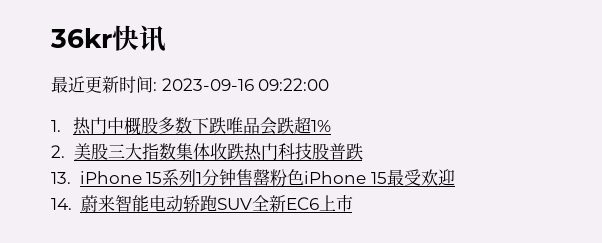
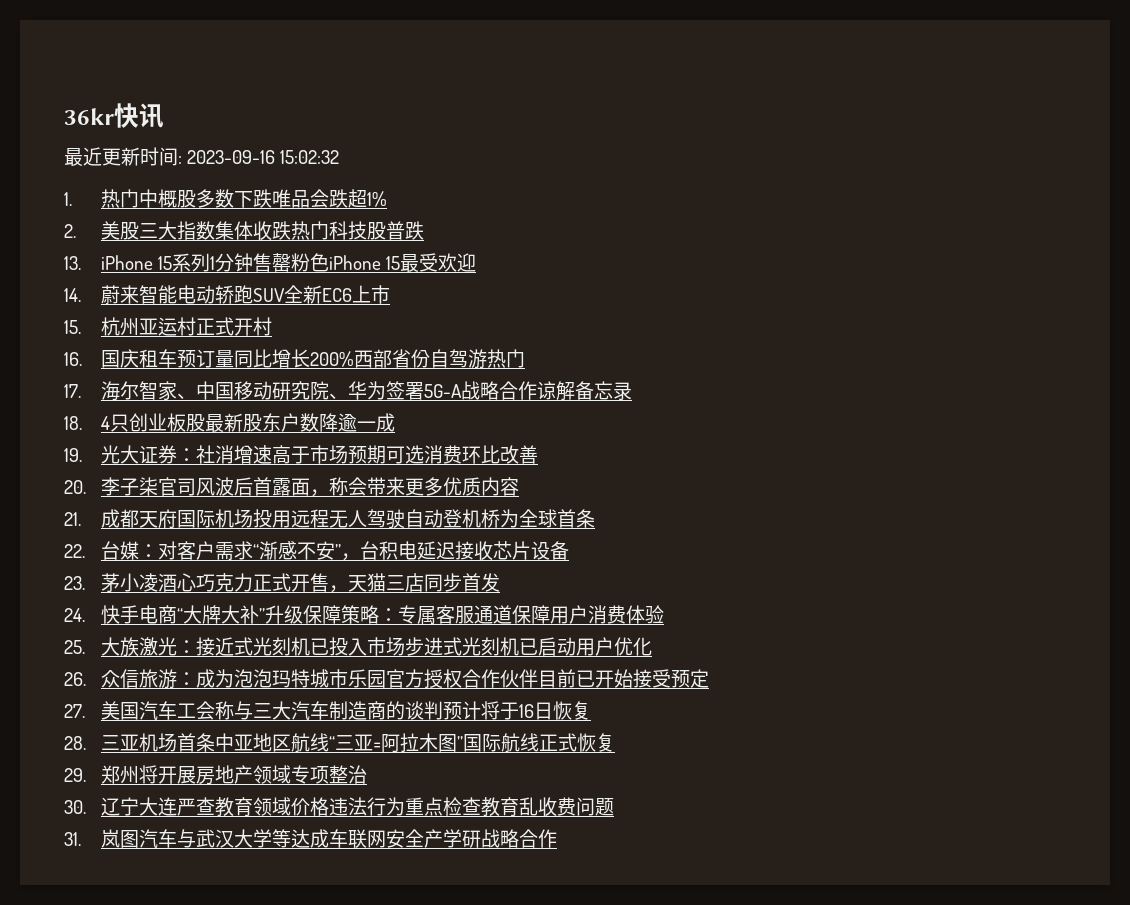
[258,78,330,91] 09:22:00 -> [280,150,340,164] 15:02:32
(353, 203) none -> [64,317,272,336] [64,349,525,369] [64,381,632,401] [64,413,395,432] [64,445,538,464] [64,477,519,497] [64,509,595,529] [64,541,569,561] [64,573,500,593] [64,605,664,625] [64,637,652,657] [64,669,709,689] [64,701,591,720] [64,733,615,753] [64,765,367,785] [64,797,614,817] [64,829,557,848] // 15.杭州亚运村正式开村 // 16.国庆租车预订量同比增长200%西部省份自驾游热门 // 17.海尔智家、中国移动研究院、华为签署5G-A战略合作谅解备忘录 // 18. 4只创业板股最新股东户数降逾一成 // 19.光大证券：社消增速高于市场预期可选消费环比改善 // 20.李子柒官司风波后首露面，称会带来更多优质内容 // 21.成都天府国际机场投用远程无人驾驶自动登机桥为全球首条 // 22.台媒：对客户需求“渐感不安”，台积电延迟接收芯片设备 // 23.茅小凌酒心巧克力正式开售，天猫三店同步首发 // 24.快手电商“大牌大补”升级保障策略：专属客服通道保障用户消费体验 // 25.大族激光：接近式光刻机已投入市场步进式光刻机已启动用户优化 // 26.众信旅游：成为泡泡玛特城市乐园官方授权合作伙伴目前已开始接受预定 // 27.美国汽车工会称与三大汽车制造商的谈判预计将于16日恢复 // 28.三亚机场首条中亚地区航线“三亚=阿拉木图”国际航线正式恢复 // 29.郑州将开展房地产领域专项整治 // 30.辽宁大连严查教育领域价格违法行为重点检查教育乱收费问题 // 31.岚图汽车与武汉大学等达成车联网安全产学研战略合作

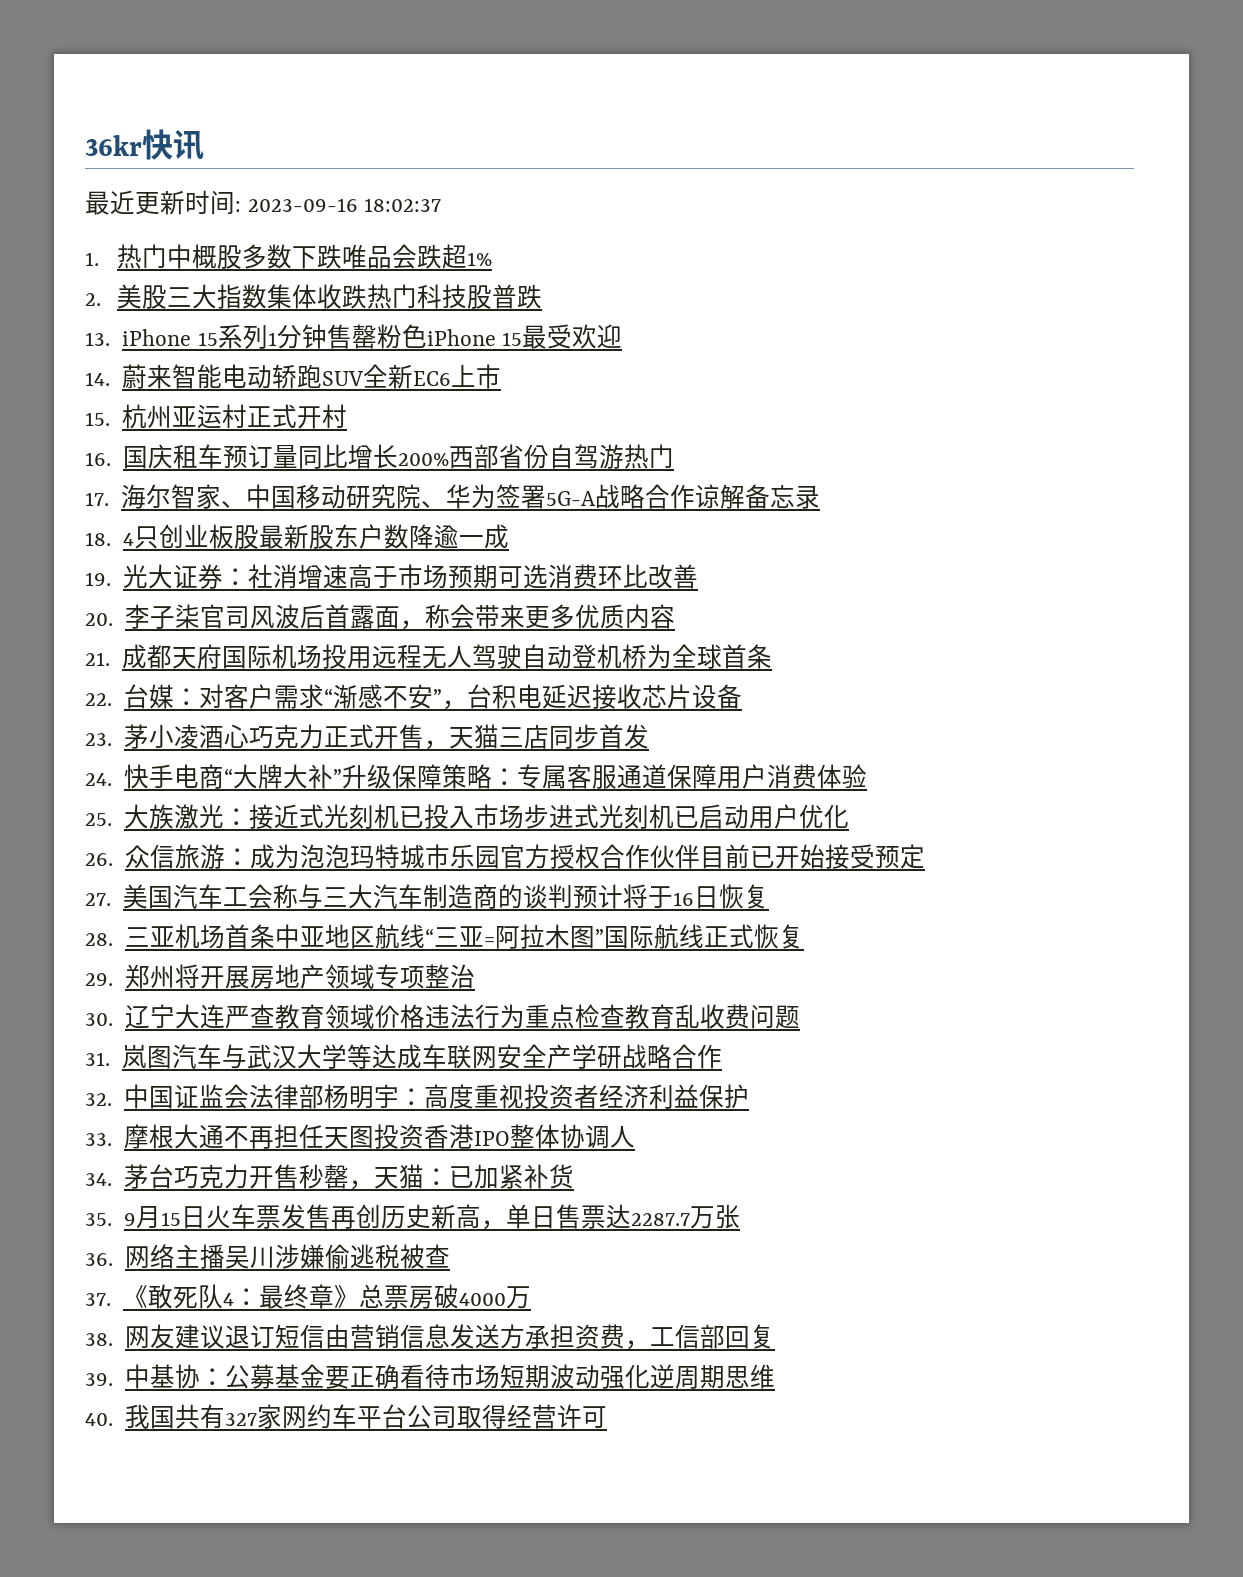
[280,150,340,164] 15:02:32 -> [364,198,442,212] 18:02:37
(557, 838) none -> [85,1084,750,1109] [85,1124,636,1149] [85,1164,575,1190] [85,1204,741,1230] [85,1244,451,1269] [85,1284,532,1309] [85,1324,776,1350] [85,1364,776,1389] [85,1404,608,1429] // 32.中国证监会法律部杨明宇：高度重视投资者经济利益保护 // 33.摩根大通不再担任天图投资香港IPO整体协调人 // 34.茅台巧克力开售秒罄，天猫：已加紧补货 // 35. 9月15日火车票发售再创历史新高，单日售票达2287.7万张 // 36.网络主播吴川涉嫌偷逃税被查 // 37.《敢死队4：最终章》总票房破4000万 // 38.网友建议退订短信由营销信息发送方承担资费，工信部回复 // 39.中基协：公募基金要正确看待市场短期波动强化逆周期思维 // 40.我国共有327家网约车平台公司取得经营许可

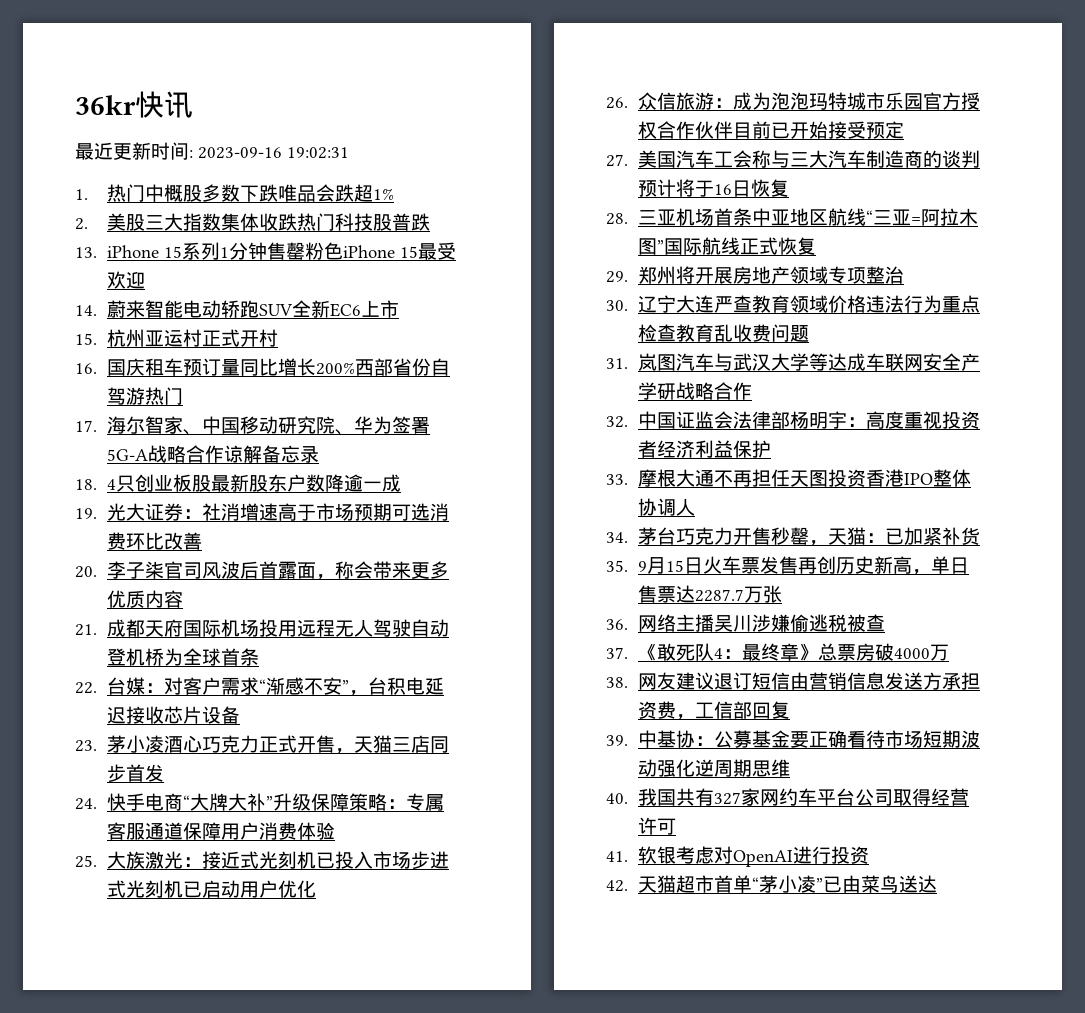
[364,198,442,212] 18:02:37 -> [287,147,349,159] 19:02:31
(608, 1417) none -> [606,846,869,867] [606,875,937,893] // 41.软银考虑对OpenAI进行投资 // 42.天猫超市首单“茅小凌”已由菜鸟送达

